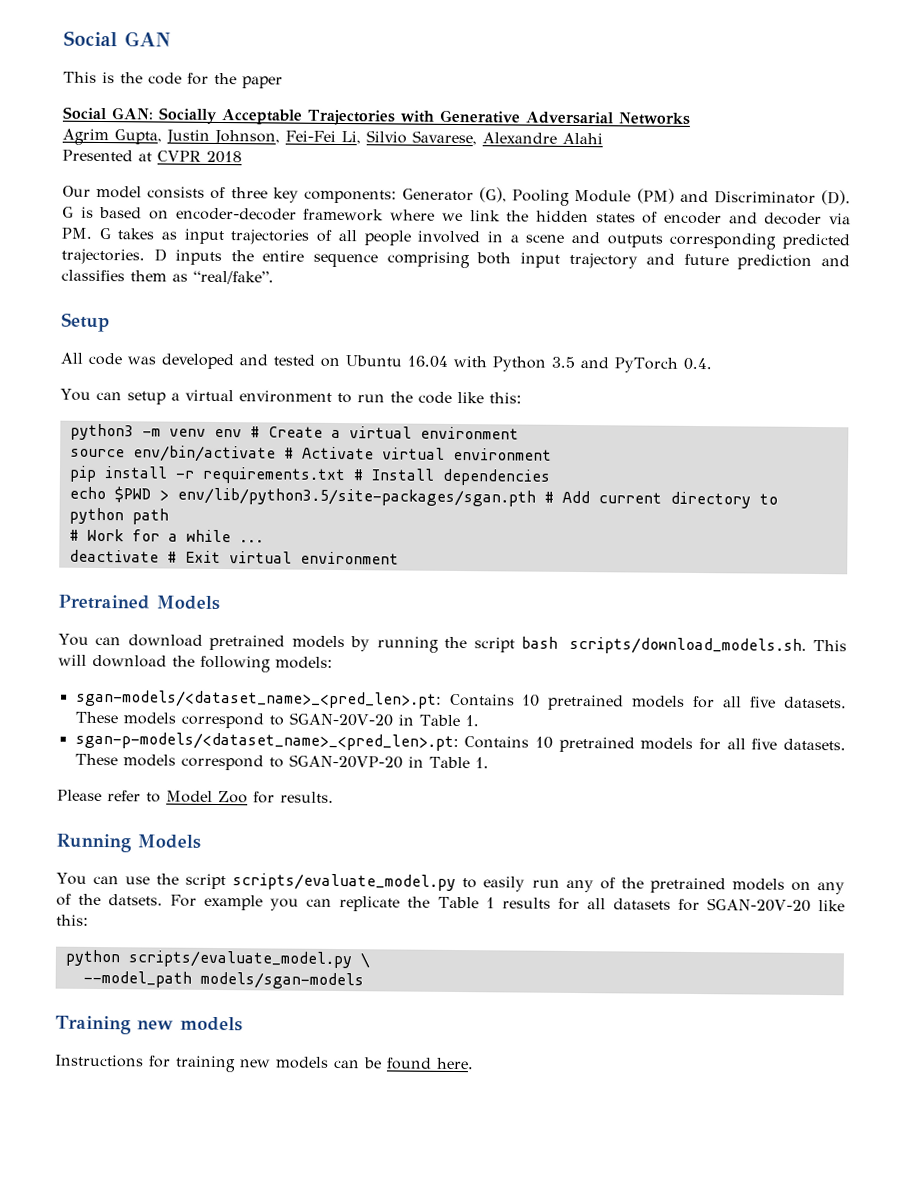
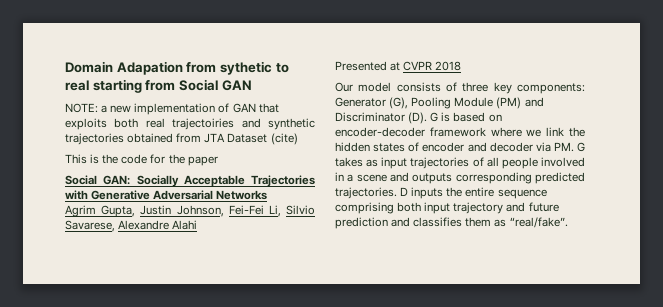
[63,30,171,47] Social GAN -> [65,61,289,75] [65,79,252,93] [65,103,279,115] [65,118,315,130] [65,133,298,145] Domain Adapation from sythetic to real starting from Social GAN // NOTE: a new implementation of GAN that exploits both real trajectoiries and synthetic trajectories obtained from JTA Dataset (cite)
[61,312,110,333] [60,352,712,373] [60,388,522,405] [69,423,519,441] [69,445,552,463] [68,465,551,486] [68,486,778,509] [68,507,169,525] [68,528,264,543] [68,549,399,565] [58,594,220,611] [58,633,847,655] [58,654,333,673] [75,689,847,711] [74,711,479,729] [74,731,846,753] [74,753,489,771] [57,789,334,804] [56,833,201,853] [56,872,846,895] [56,893,845,912] [56,914,89,926] [64,949,370,969] [82,970,364,990] [55,1015,243,1035] [54,1054,474,1073] // Setup // All code was developed and tested on Ubuntu 16.04 with Python 3.5 and PyTorch 0.4. // You can setup a virtual environment to run the code like this: // python3 -m venv env # Create a virtual environment // source env/bin/activate # Activate virtual environment // pip install -r requirements.txt # Install dependencies // echo $PWD > env/lib/python3.5/site-packages/sgan.pth # Add current directory to python path // # Work for a while ... // deactivate # Exit virtual environment // Pretrained Models // You can download pretrained models by running the script bash scripts/download_models.sh. This will download the following models: // sgan-models/<dataset_name>_<pred_len>.pt: Contains 10 pretrained models for all five datasets. These models correspond to SGAN-20V-20 in Table 1. // sgan-p-models/<dataset_name>_<pred_len>.pt: Contains 10 pretrained models for all five datasets. These models correspond to SGAN-20VP-20 in Table 1. // Please refer to Model Zoo for results. // Running Models // You can use the script scripts/evaluate_model.py to easily run any of the pretrained models on any of the datsets. For example you can replicate the Table 1 results for all datasets for SGAN-20V-20 like this: // python scripts/evaluate_model.py \ // --model_path models/sgan-models // Training new models // Instructions for training new models can be found here. -> (568, 222) none

